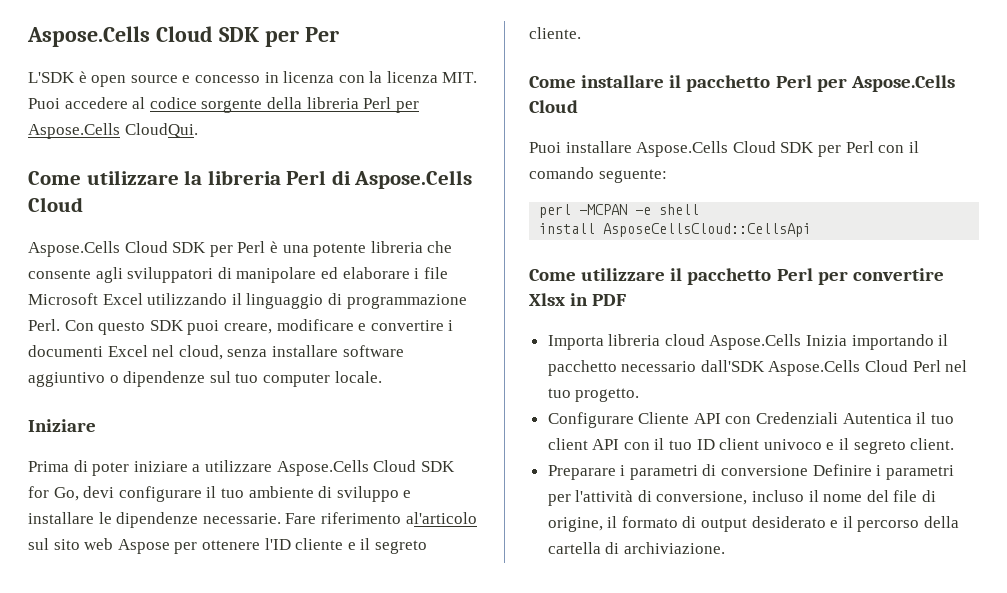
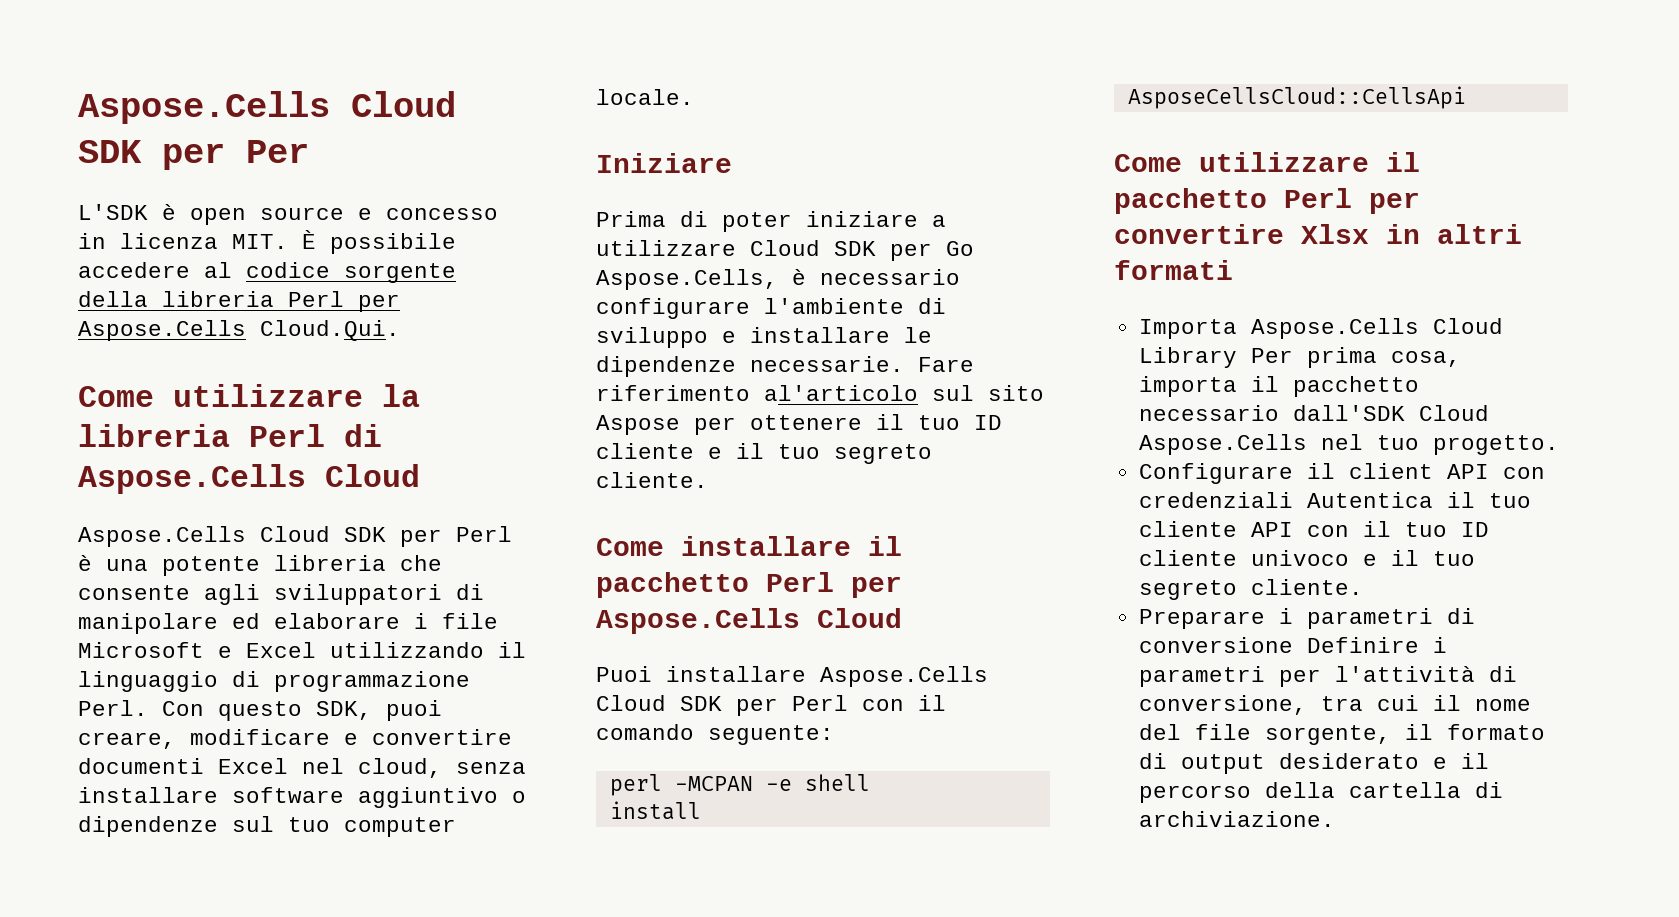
[338,71,478,83] [28,98,60,109] con la licenza MIT. Puoi -> [232,230,456,254] MIT. È possibile
[124,123,198,138] CloudQui. -> [260,320,400,341] Cloud.Qui.
(98, 299) none -> [218,646,232,658] e
[149,320,184,331] SDK -> [316,701,372,720] SDK,
[448,320,454,331] i -> (512, 737) none
[276,460,455,476] [28,486,314,502] Aspose.Cells Cloud SDK for Go, devi configurare il tuo ambiente -> [750,240,974,261] [596,269,960,290] [596,298,904,319] Cloud SDK per Go Aspose.Cells, è necessario configurare l'ambiente
[84,538,114,550] web -> (1044, 393) none
[264,538,291,550] l'ID -> [876,414,1002,430] il tuo ID
(371, 544) none -> [778,444,820,459] tuo
[592,294,627,306] PDF -> [1437,224,1522,244] [1114,260,1233,280] altri formati
[608,334,934,350] libreria cloud Aspose.Cells Inizia importando -> [1250,318,1503,339] [1138,347,1461,368] [1138,376,1237,397] Aspose.Cells Cloud Library Per prima cosa, importa
[768,360,941,376] Aspose.Cells Cloud Perl -> [1418,405,1489,421] [1138,434,1307,455] Cloud Aspose.Cells
[638,412,839,424] Cliente API con Credenziali -> [1306,463,1545,479] [1138,492,1293,508] il client API con credenziali
[547,438,588,450] client -> [1138,521,1237,537] cliente
[719,438,760,450] client -> [1138,550,1237,566] cliente
[853,438,955,454] segreto client. -> [1432,551,1475,566] [1138,579,1363,600] tuo segreto cliente.
[752,490,805,502] incluso -> [1320,695,1419,711] tra cui
[922,490,937,502] [547,517,603,532] di origine, -> [1264,725,1391,745] sorgente,

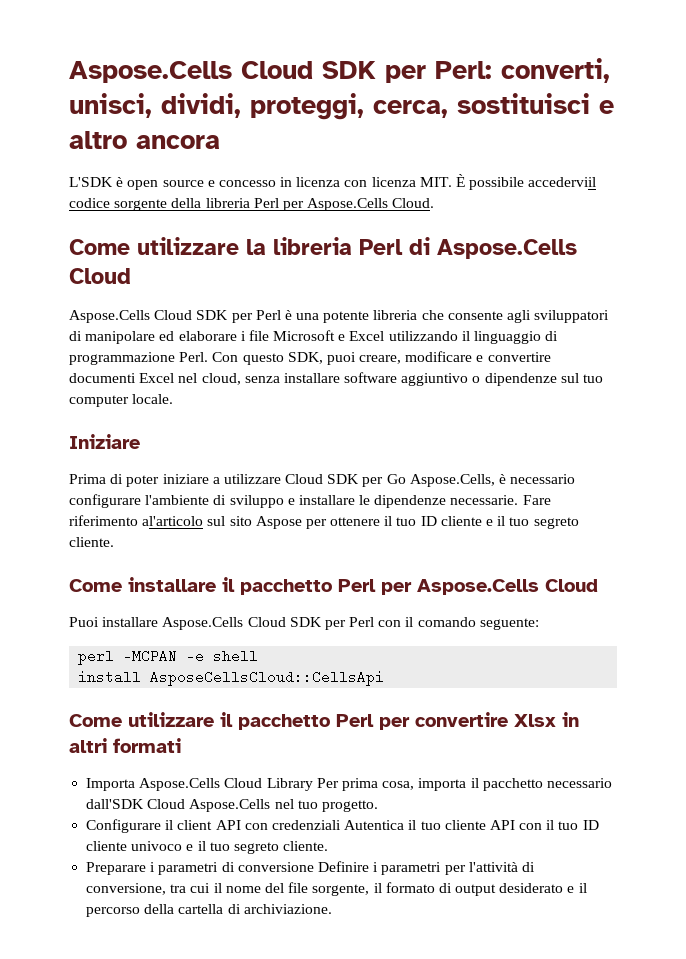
[78,91,456,124] [78,140,309,170] Aspose.Cells Cloud SDK per Per -> [69,58,610,83] [69,93,614,120] [69,131,220,149] Aspose.Cells Cloud SDK per Perl: converti, unisci, dividi, proteggi, cerca, sostituisci e altro ancora
(218, 241) none -> [344,177,416,187] con licenza
[78,262,232,278] accedere al -> [528,177,597,187] accederviil
[260,320,400,341] Cloud.Qui. -> [392,198,435,208] Cloud.

